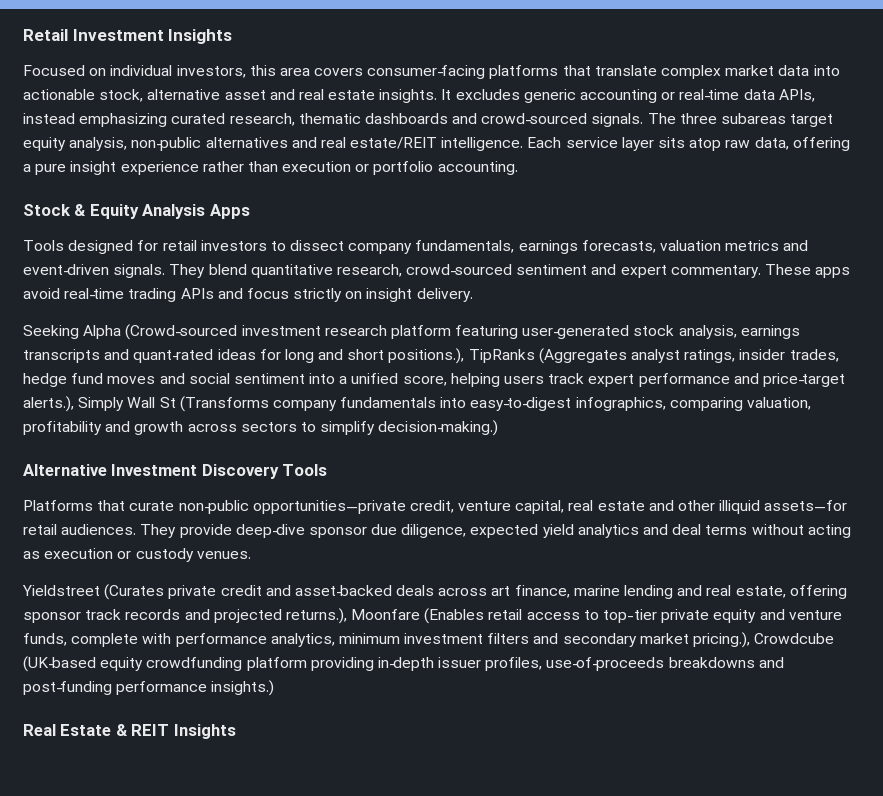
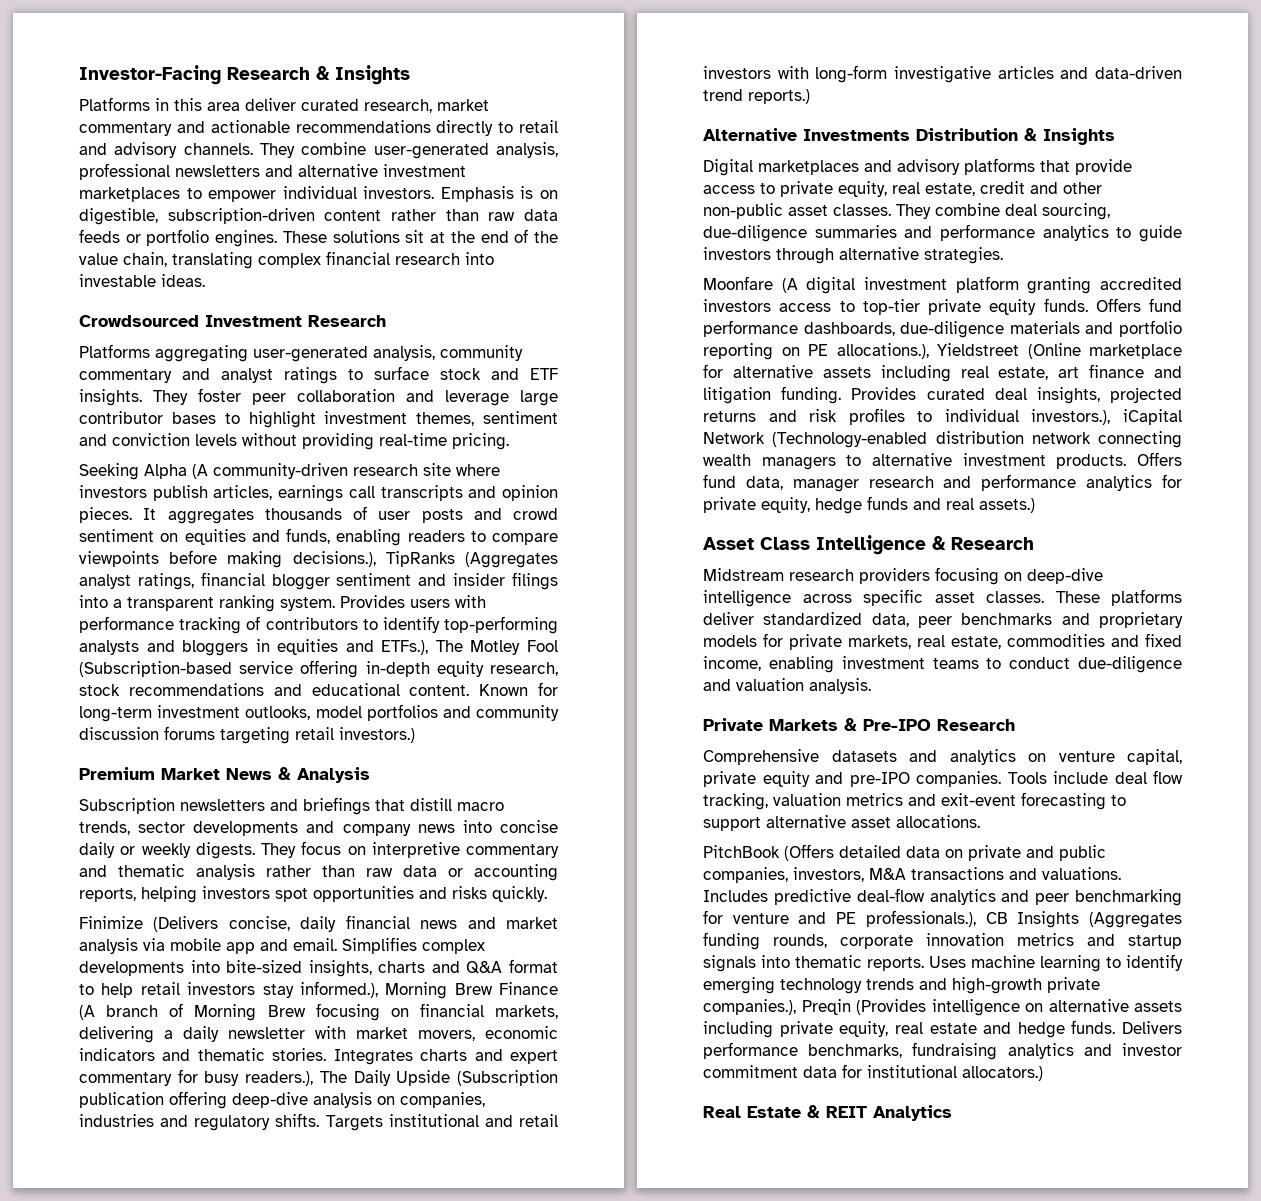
[23,29,233,44] [23,65,840,79] [23,89,815,103] [23,113,834,127] [23,137,850,151] [23,161,518,175] [23,204,250,219] [23,240,809,254] [23,264,851,278] [23,288,473,302] [23,324,800,340] [23,348,839,364] [23,373,845,387] [23,396,812,412] [23,420,499,436] [23,464,328,479] [23,500,848,514] [23,524,851,538] [23,548,251,562] [22,584,847,600] [23,608,523,624] Retail Investment Insights // Focused on individual investors, this area covers consumer‑facing platforms that translate complex market data into actionable stock, alternative asset and real estate insights. It excludes generic accounting or real‑time data APIs, instead emphasizing curated research, thematic dashboards and crowd‑sourced signals. The three subareas target equity analysis, non‑public alternatives and real estate/REIT intelligence. Each service layer sits atop raw data, offering a pure insight experience rather than execution or portfolio accounting. // Stock & Equity Analysis Apps // Tools designed for retail investors to dissect company fundamentals, earnings forecasts, valuation metrics and event‑driven signals. They blend quantitative research, crowd‑sourced sentiment and expert commentary. These apps avoid real‑time trading APIs and focus strictly on insight delivery. // Seeking Alpha (Crowd‑sourced investment research platform featuring user‑generated stock analysis, earnings transcripts and quant‑rated ideas for long and short positions.), TipRanks (Aggregates analyst ratings, insider trades, hedge fund moves and social sentiment into a unified score, helping users track expert performance and price‑target alerts.), Simply Wall St (Transforms company fundamentals into easy‑to‑digest infographics, comparing valuation, profitability and growth across sectors to simplify decision‑making.) // Alternative Investment Discovery Tools // Platforms that curate non‑public opportunities—private credit, venture capital, real estate and other illiquid assets—for retail audiences. They provide deep‑dive sponsor due diligence, expected yield analytics and deal terms without acting as execution or custody venues. // Yieldstreet (Curates private credit and asset‑backed deals across art finance, marine lending and real estate, offering sponsor track records and projected returns.), Moonfare (Enables retail -> [79,65,410,85] [79,97,489,113] [79,120,558,136] [79,142,558,159] [79,163,466,180] [79,186,558,202] [79,208,559,225] [79,229,559,247] [79,251,494,269] [79,274,205,287] [79,315,386,327] [79,344,523,362] [79,366,558,384] [79,388,558,406] [79,411,558,428] [79,433,509,450] [79,463,500,480] [79,485,558,502] [79,506,558,524] [79,528,558,546] [79,550,558,568] [79,572,558,590] [79,595,486,612] [79,616,558,634] [79,639,558,656] [79,660,558,678] [79,682,558,696] [79,704,559,722] [79,726,415,744] [79,767,370,783] [79,797,504,815] [79,820,558,836] [79,841,559,859] [79,864,558,881] [79,886,547,903] [79,915,558,932] [79,937,485,954] [79,959,558,977] [79,981,558,999] [79,1003,558,1021] [79,1026,558,1043] [79,1048,558,1065] [79,1069,558,1086] [79,1091,485,1109] [79,1113,558,1131] [703,65,1182,83] [703,89,810,104] [703,128,1115,145] [703,158,1132,176] [703,181,1102,197] [703,203,1110,220] [703,224,1182,242] [703,247,1003,264] [703,276,1182,294] [703,299,771,312] Investor-Facing Research & Insights // Platforms in this area deliver curated research, market commentary and actionable recommendations directly to retail and advisory channels. They combine user-generated analysis, professional newsletters and alternative investment marketplaces to empower individual investors. Emphasis is on digestible, subscription-driven content rather than raw data feeds or portfolio engines. These solutions sit at the end of the value chain, translating complex financial research into investable ideas. // Crowdsourced Investment Research // Platforms aggregating user-generated analysis, community commentary and analyst ratings to surface stock and ETF insights. They foster peer collaboration and leverage large contributor bases to highlight investment themes, sentiment and conviction levels without providing real-time pricing. // Seeking Alpha (A community-driven research site where investors publish articles, earnings call transcripts and opinion pieces. It aggregates thousands of user posts and crowd sentiment on equities and funds, enabling readers to compare viewpoints before making decisions.), TipRanks (Aggregates analyst ratings, financial blogger sentiment and insider filings into a transparent ranking system. Provides users with performance tracking of contributors to identify top-performing analysts and bloggers in equities and ETFs.), The Motley Fool (Subscription-based service offering in-depth equity research, stock recommendations and educational content. Known for long-term investment outlooks, model portfolios and community discussion forums targeting retail investors.) // Premium Market News & Analysis // Subscription newsletters and briefings that distill macro trends, sector developments and company news into concise daily or weekly digests. They focus on interpretive commentary and thematic analysis rather than raw data or accounting reports, helping investors spot opportunities and risks quickly. // Finimize (Delivers concise, daily financial news and market analysis via mobile app and email. Simplifies complex developments into bite-sized insights, charts and Q&A format to help retail investors stay informed.), Morning Brew Finance (A branch of Morning Brew focusing on financial markets, delivering a daily newsletter with market movers, economic indicators and thematic stories. Integrates charts and expert commentary for busy readers.), The Daily Upside (Subscription publication offering deep-dive analysis on companies, industries and regulatory shifts. Targets institutional and retail investors with long-form investigative articles and data-driven trend reports.) // Alternative Investments Distribution & Insights // Digital marketplaces and advisory platforms that provide access to private equity, real estate, credit and other non-public asset classes. They combine deal sourcing, due-diligence summaries and performance analytics to guide investors through alternative strategies. // Moonfare (A digital investment platform granting accredited investors
[759,609,842,620] [23,632,835,648] [23,656,784,672] [23,680,275,696] and venture funds, complete with performance analytics, minimum investment filters and secondary market pricing.), Crowdcube (UK‑based equity crowdfunding platform providing in‑depth issuer profiles, use‑of‑proceeds breakdowns and post‑funding performance insights.) -> [1043,298,1182,312] [703,320,1182,338] [703,343,1182,360] [703,364,1182,382] [703,386,1182,404] [703,408,1182,425] [703,431,1182,448] [703,452,1182,470] [703,474,1182,492] [703,496,1035,514] [703,535,1034,555] [703,567,1103,585] [703,589,1182,607] [703,612,1183,628] [703,633,1182,650] [703,656,1182,673] [703,678,871,694] [703,718,1015,731] [703,749,1182,765] [703,770,1183,787] [703,792,1126,810] [703,815,980,831] [703,844,1106,861] [703,867,1121,883] [703,888,1182,906] [703,910,1182,928] [703,932,1182,950] [703,954,1183,972] [703,977,1100,994] [703,999,1182,1016] [703,1020,1182,1038] [703,1042,1182,1060] [703,1064,1043,1081] funds. Offers fund performance dashboards, due-diligence materials and portfolio reporting on PE allocations.), Yieldstreet (Online marketplace for alternative assets including real estate, art finance and litigation funding. Provides curated deal insights, projected returns and risk profiles to individual investors.), iCapital Network (Technology-enabled distribution network connecting wealth managers to alternative investment products. Offers fund data, manager research and performance analytics for private equity, hedge funds and real assets.) // Asset Class Intelligence & Research // Midstream research providers focusing on deep-dive intelligence across specific asset classes. These platforms deliver standardized data, peer benchmarks and proprietary models for private markets, real estate, commodities and fixed income, enabling investment teams to conduct due-diligence and valuation analysis. // Private Markets & Pre-IPO Research // Comprehensive datasets and analytics on venture capital, private equity and pre-IPO companies. Tools include deal flow tracking, valuation metrics and exit-event forecasting to support alternative asset allocations. // PitchBook (Offers detailed data on private and public companies, investors, M&A transactions and valuations. Includes predictive deal-flow analytics and peer benchmarking for venture and PE professionals.), CB Insights (Aggregates funding rounds, corporate innovation metrics and startup signals into thematic reports. Uses machine learning to identify emerging technology trends and high-growth private companies.), Preqin (Provides intelligence on alternative assets including private equity, real estate and hedge funds. Delivers performance benchmarks, fundraising analytics and investor commitment data for institutional allocators.)
[173,724,236,739] Insights -> [873,1105,952,1121] Analytics

